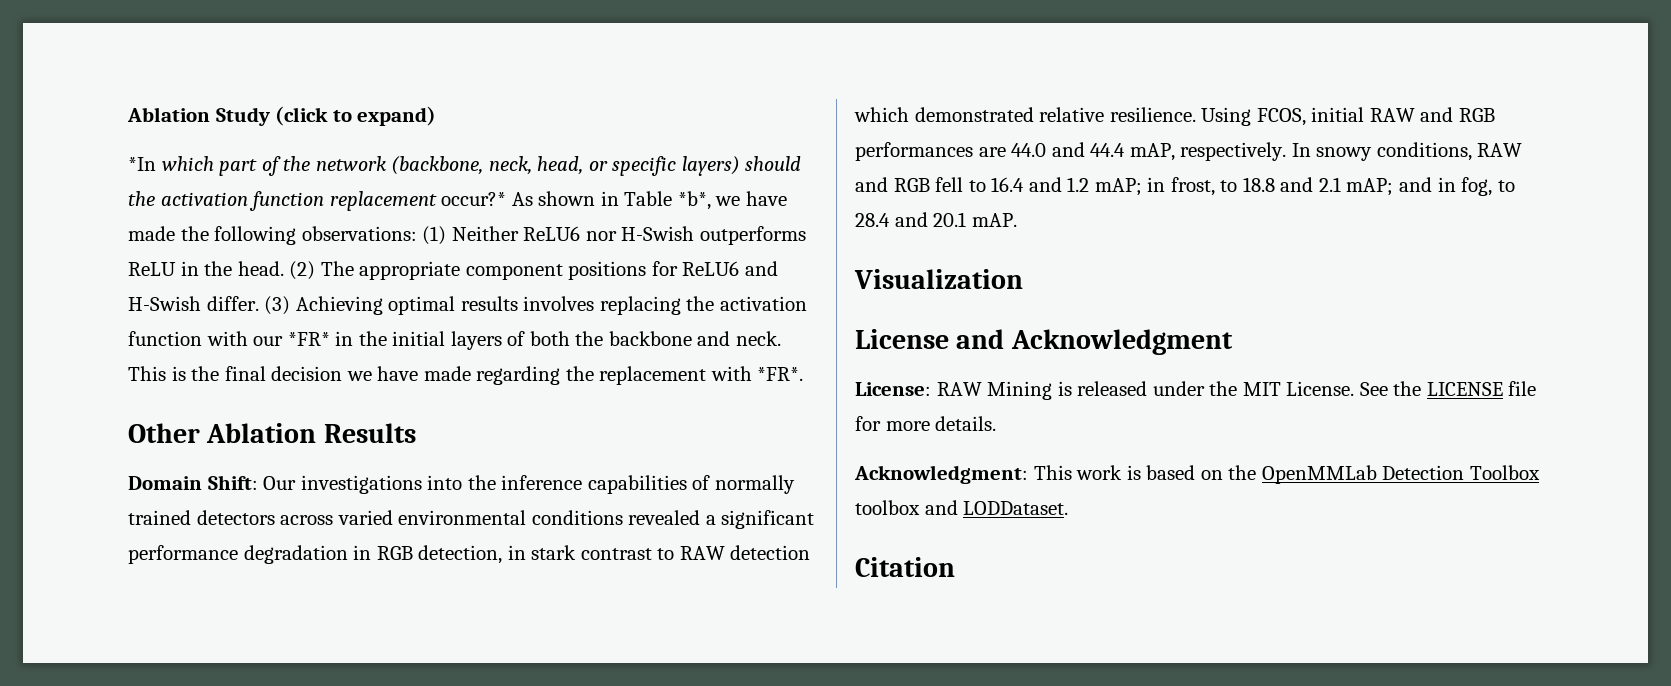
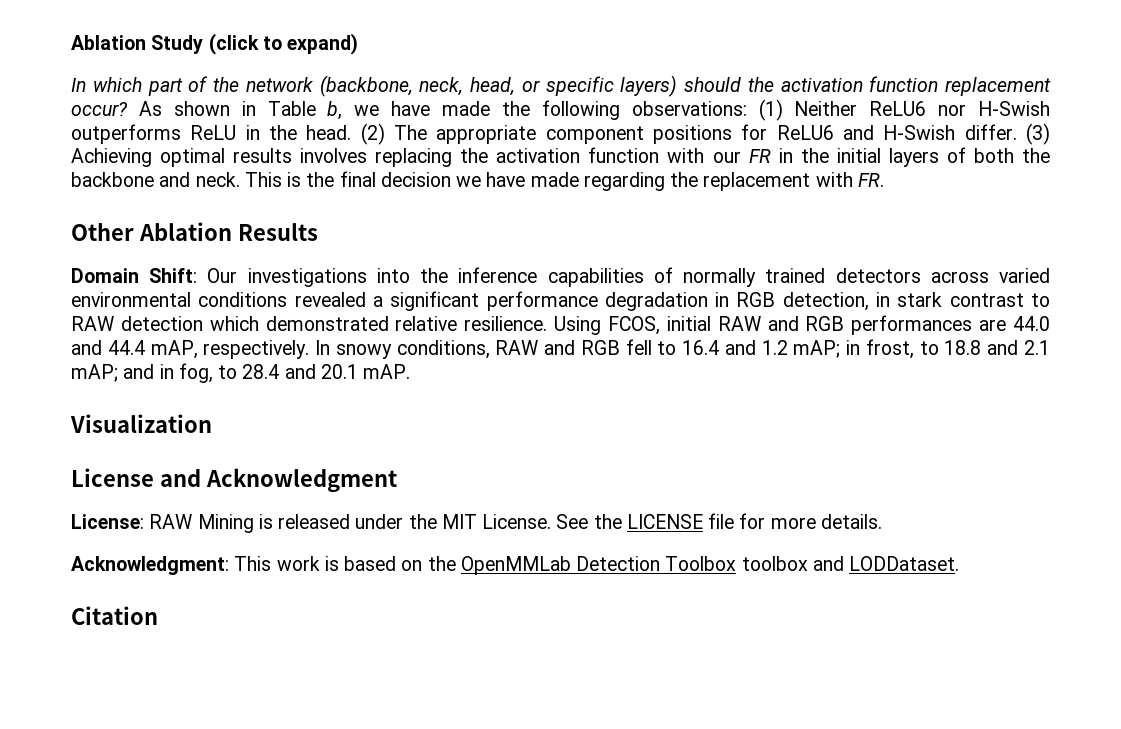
[128,157,156,171] *In -> [71,78,86,92] In
[441,192,507,206] occur?* -> [71,102,128,116] occur?
[677,191,711,210] *b*, -> [327,101,343,120] b,
[287,332,330,346] *FR* -> [748,149,771,163] FR
[757,367,804,381] *FR*. -> [857,173,884,187] FR.

